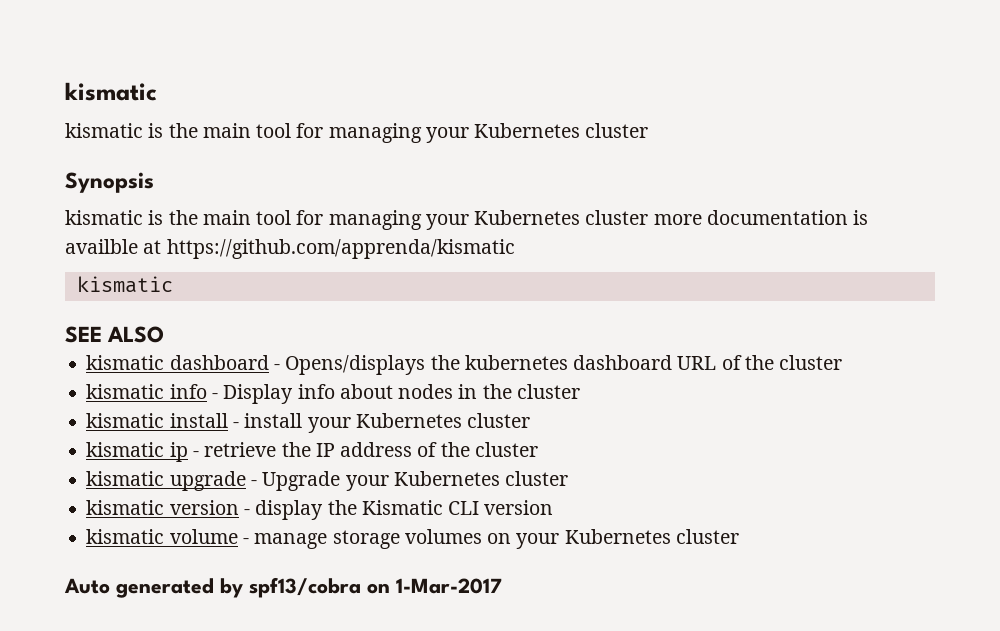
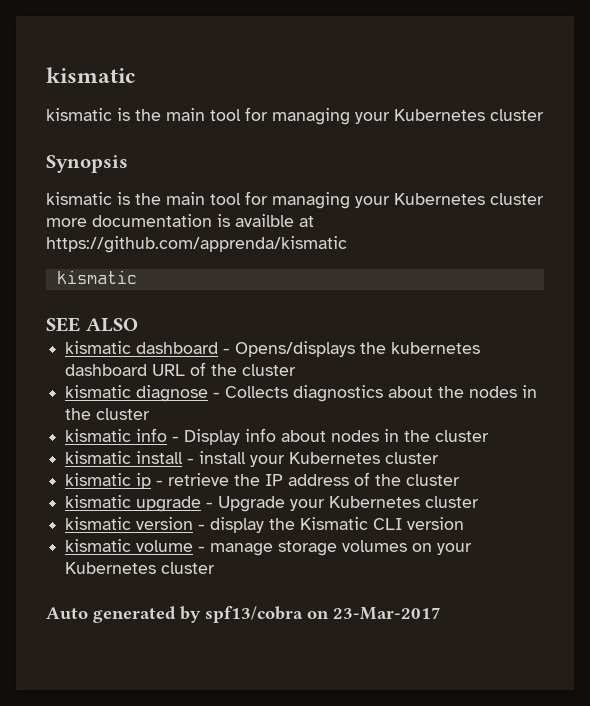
(843, 362) none -> [65,385,538,402] [65,408,151,420] // kismatic diagnose - Collects diagnostics about the nodes in the cluster
[396,578,502,594] 1-Mar-2017 -> [333,607,441,620] 23-Mar-2017

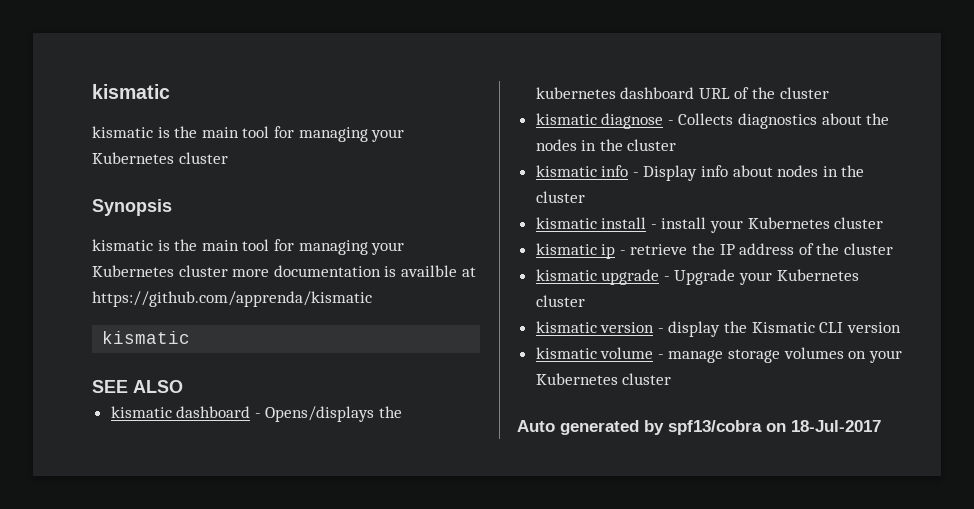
[333,607,441,620] 23-Mar-2017 -> [791,420,881,432] 18-Jul-2017

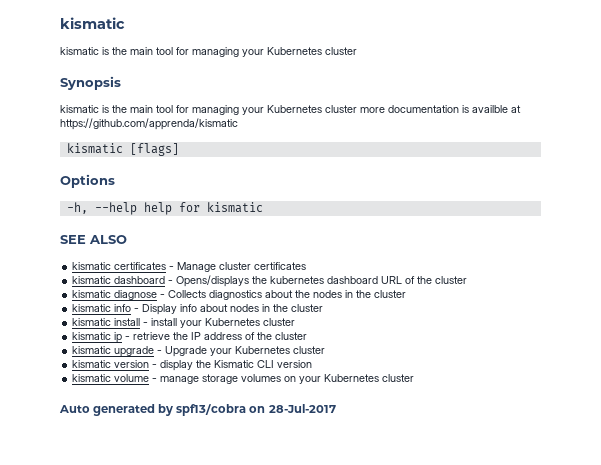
[92,380,183,393] // SEE ALSO -> [129,143,179,156] [60,174,115,188] [66,202,263,215] [60,235,127,244] [72,262,307,272] [flags] // Options // -h, --help help for kismatic // SEE ALSO // kismatic certificates - Manage cluster certificates
[791,420,881,432] 18-Jul-2017 -> [268,404,336,413] 28-Jul-2017

